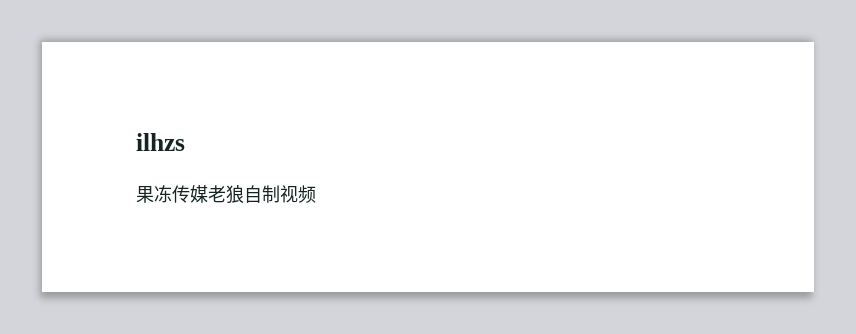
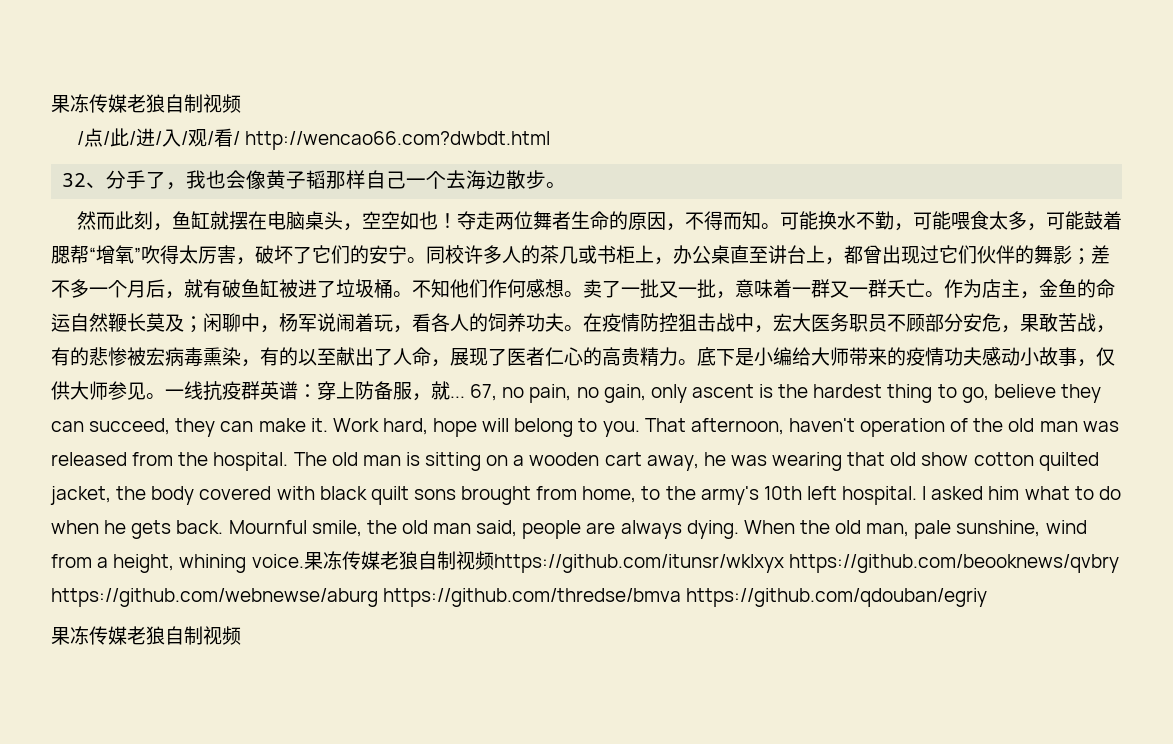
[136,133,185,151] ilhzs -> [51,94,241,113] [76,128,550,150] [62,170,567,190] [76,211,1122,231] [51,245,1110,265] [51,279,1115,299] [51,313,1115,333] [51,347,1115,367] [51,381,1101,403] [51,418,1119,437] [51,452,1099,471] [50,486,1121,505] [51,520,1087,539] [51,551,1119,573] [51,588,988,607] 果冻传媒老狼自制视频 // /点/此/进/入/观/看/ http://wencao66.com?dwbdt.html // 32、分手了，我也会像黄子韬那样自己一个去海边散步。 // 然而此刻，鱼缸就摆在电脑桌头，空空如也！夺走两位舞者生命的原因，不得而知。可能换水不勤，可能喂食太多，可能鼓着腮帮“增氧”吹得太厉害，破坏了它们的安宁。同校许多人的茶几或书柜上，办公桌直至讲台上，都曾出现过它们伙伴的舞影；差不多一个月后，就有破鱼缸被进了垃圾桶。不知他们作何感想。卖了一批又一批，意味着一群又一群夭亡。作为店主，金鱼的命运自然鞭长莫及；闲聊中，杨军说闹着玩，看各人的饲养功夫。在疫情防控狙击战中，宏大医务职员不顾部分安危，果敢苦战，有的悲惨被宏病毒熏染，有的以至献出了人命，展现了医者仁心的高贵精力。底下是小编给大师带来的疫情功夫感动小故事，仅供大师参见。一线抗疫群英谱：穿上防备服，就... 67, no pain, no gain, only ascent is the hardest thing to go, believe they can succeed, they can make it. Work hard, hope will belong to you. That afternoon, haven't operation of the old man was released from the hospital. The old man is sitting on a wooden cart away, he was wearing that old show cotton quilted jacket, the body covered with black quilt sons brought from home, to the army's 10th left hospital. I asked him what to do when he gets back. Mournful smile, the old man said, people are always dying. When the old man, pale sunshine, wind from a height, whining voice.果冻传媒老狼自制视频https://github.com/itunsr/wklxyx https://github.com/beooknews/qvbry https://github.com/webnewse/aburg https://github.com/thredse/bmva https://github.com/qdouban/egriy

